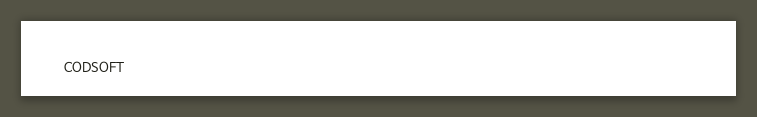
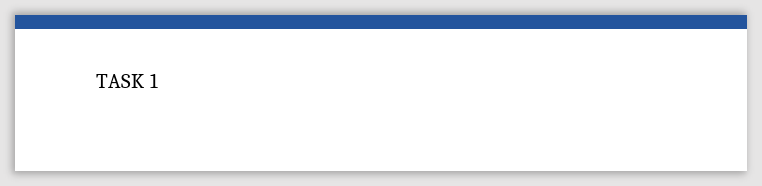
[64,61,124,72] CODSOFT -> [96,73,158,88] TASK 1

